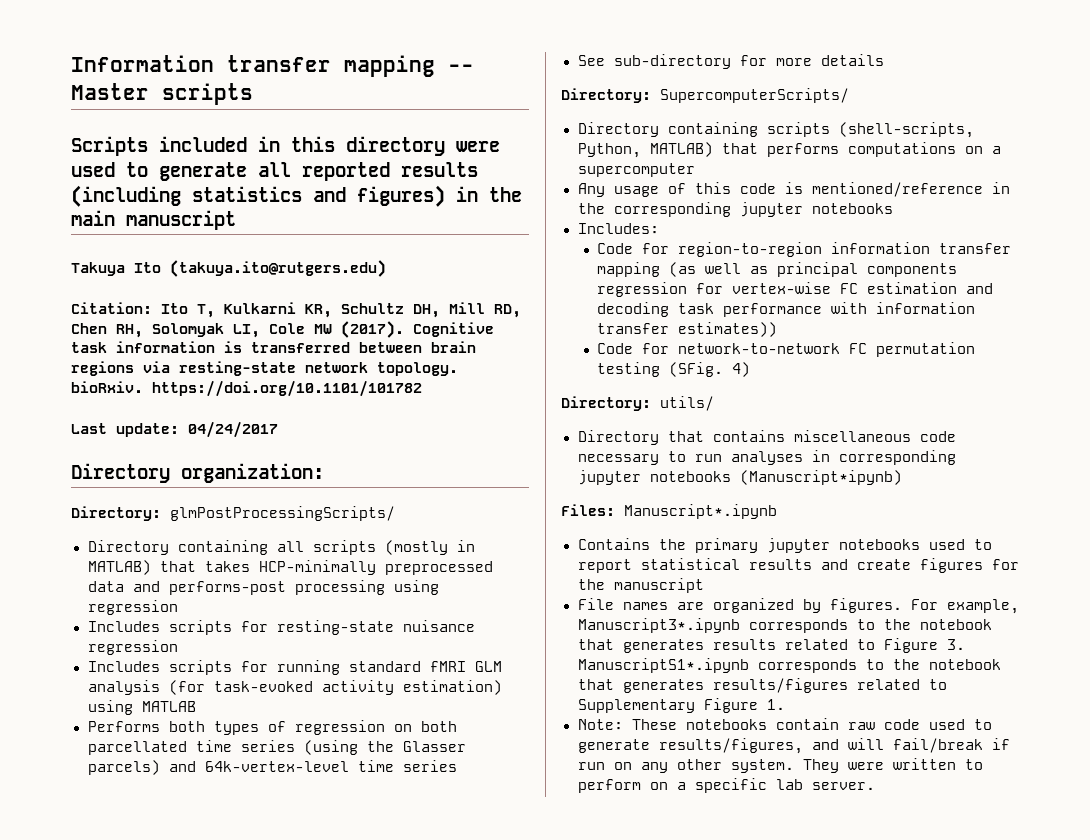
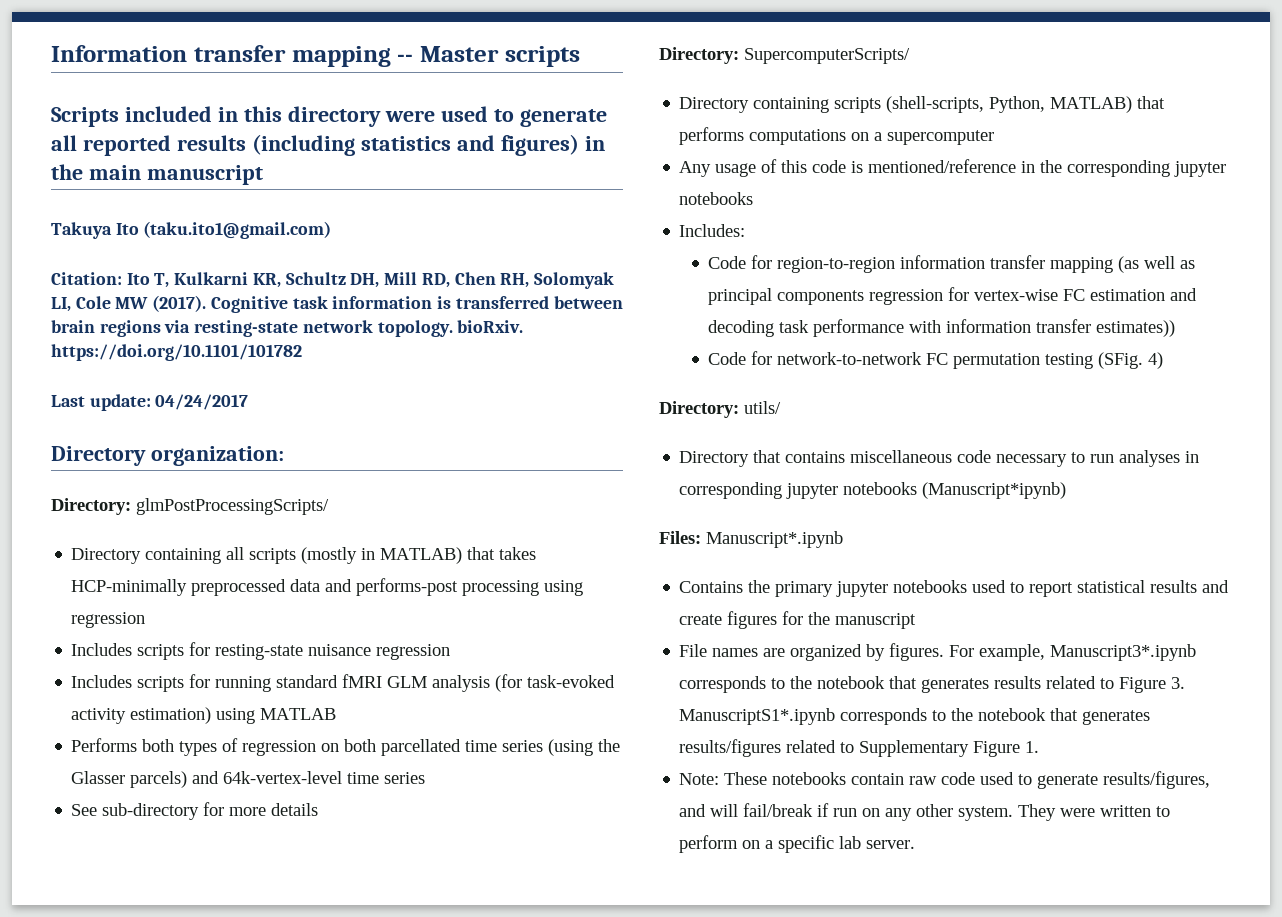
[170,260,386,277] (takuya.ito@rutgers.edu) -> [143,221,332,239] (taku.ito1@gmail.com)

